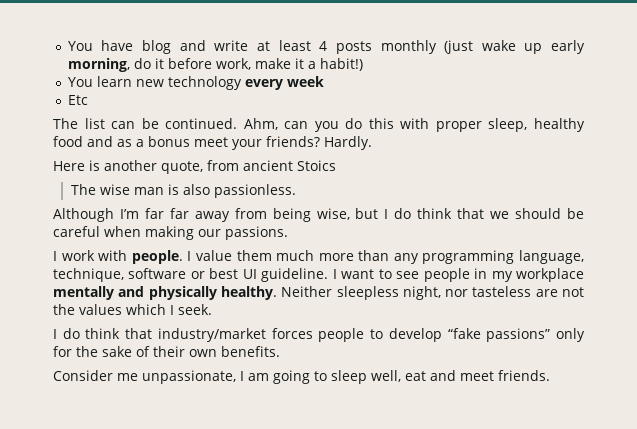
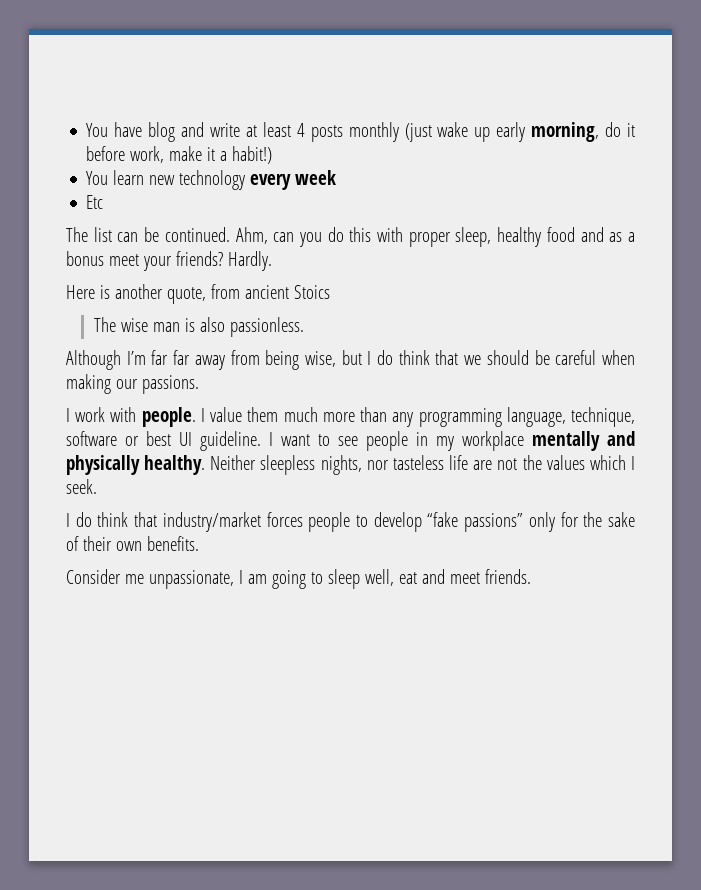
[402,286,441,300] night, -> [320,455,362,475] nights,
(532, 291) none -> [449,455,469,470] life

